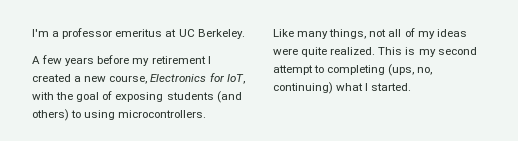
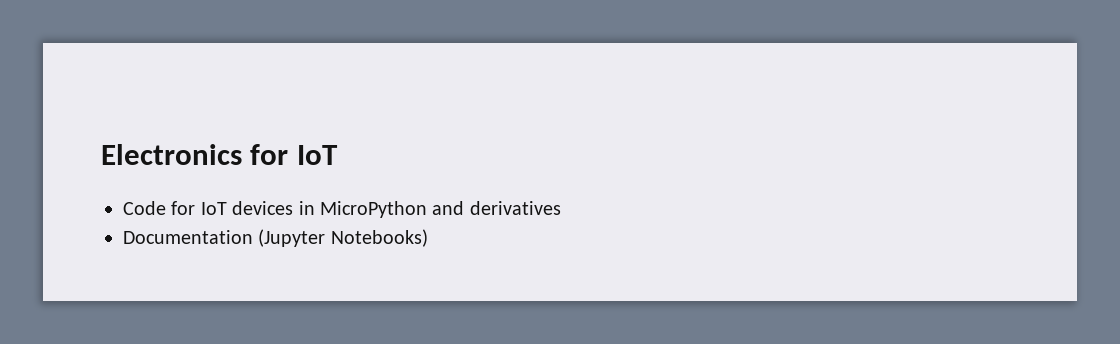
[32,28,245,39] [32,55,211,66] [32,73,245,84] [32,91,242,103] [32,109,207,121] [273,28,467,39] [273,47,477,57] [273,64,433,76] [273,82,412,94] I'm a professor emeritus at UC Berkeley. // A few years before my retirement I created a new course, Electronics for IoT, with the goal of exposing students (and others) to using microcontrollers. // Like many things, not all of my ideas were quite realized. This is my second attempt to completing (ups, no, continuing) what I started. -> [101,144,338,165] [123,201,561,218] [123,229,428,247] Electronics for IoT // Code for IoT devices in MicroPython and derivatives // Documentation (Jupyter Notebooks)

